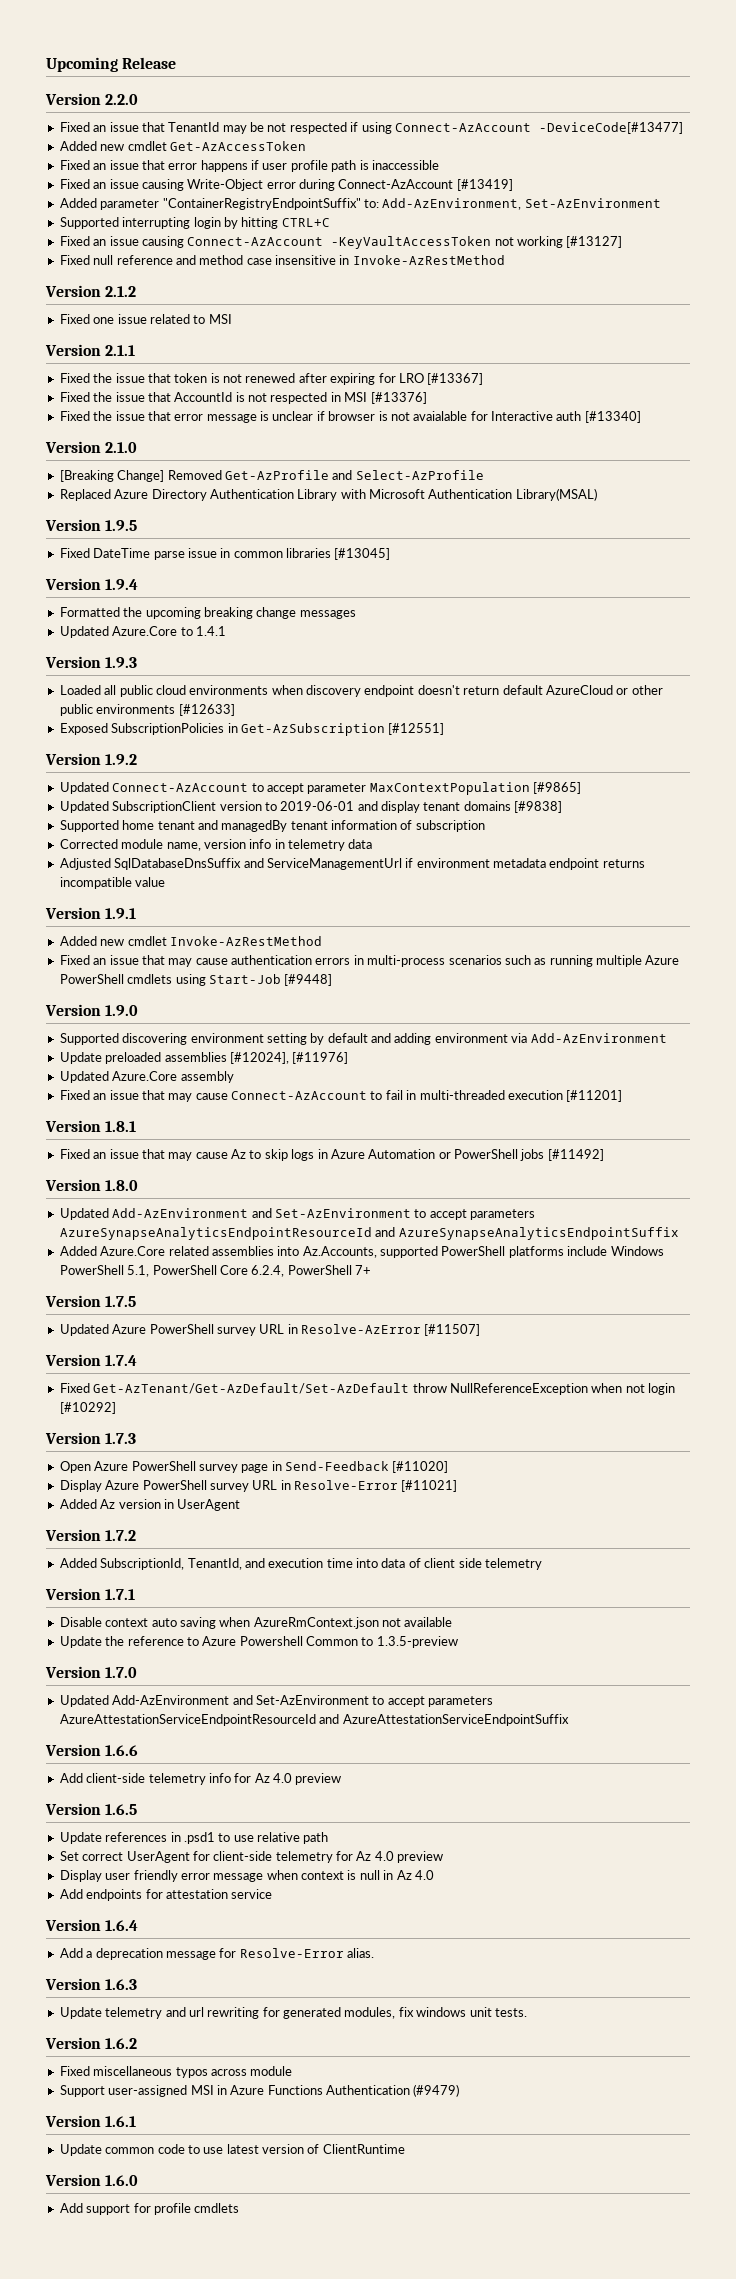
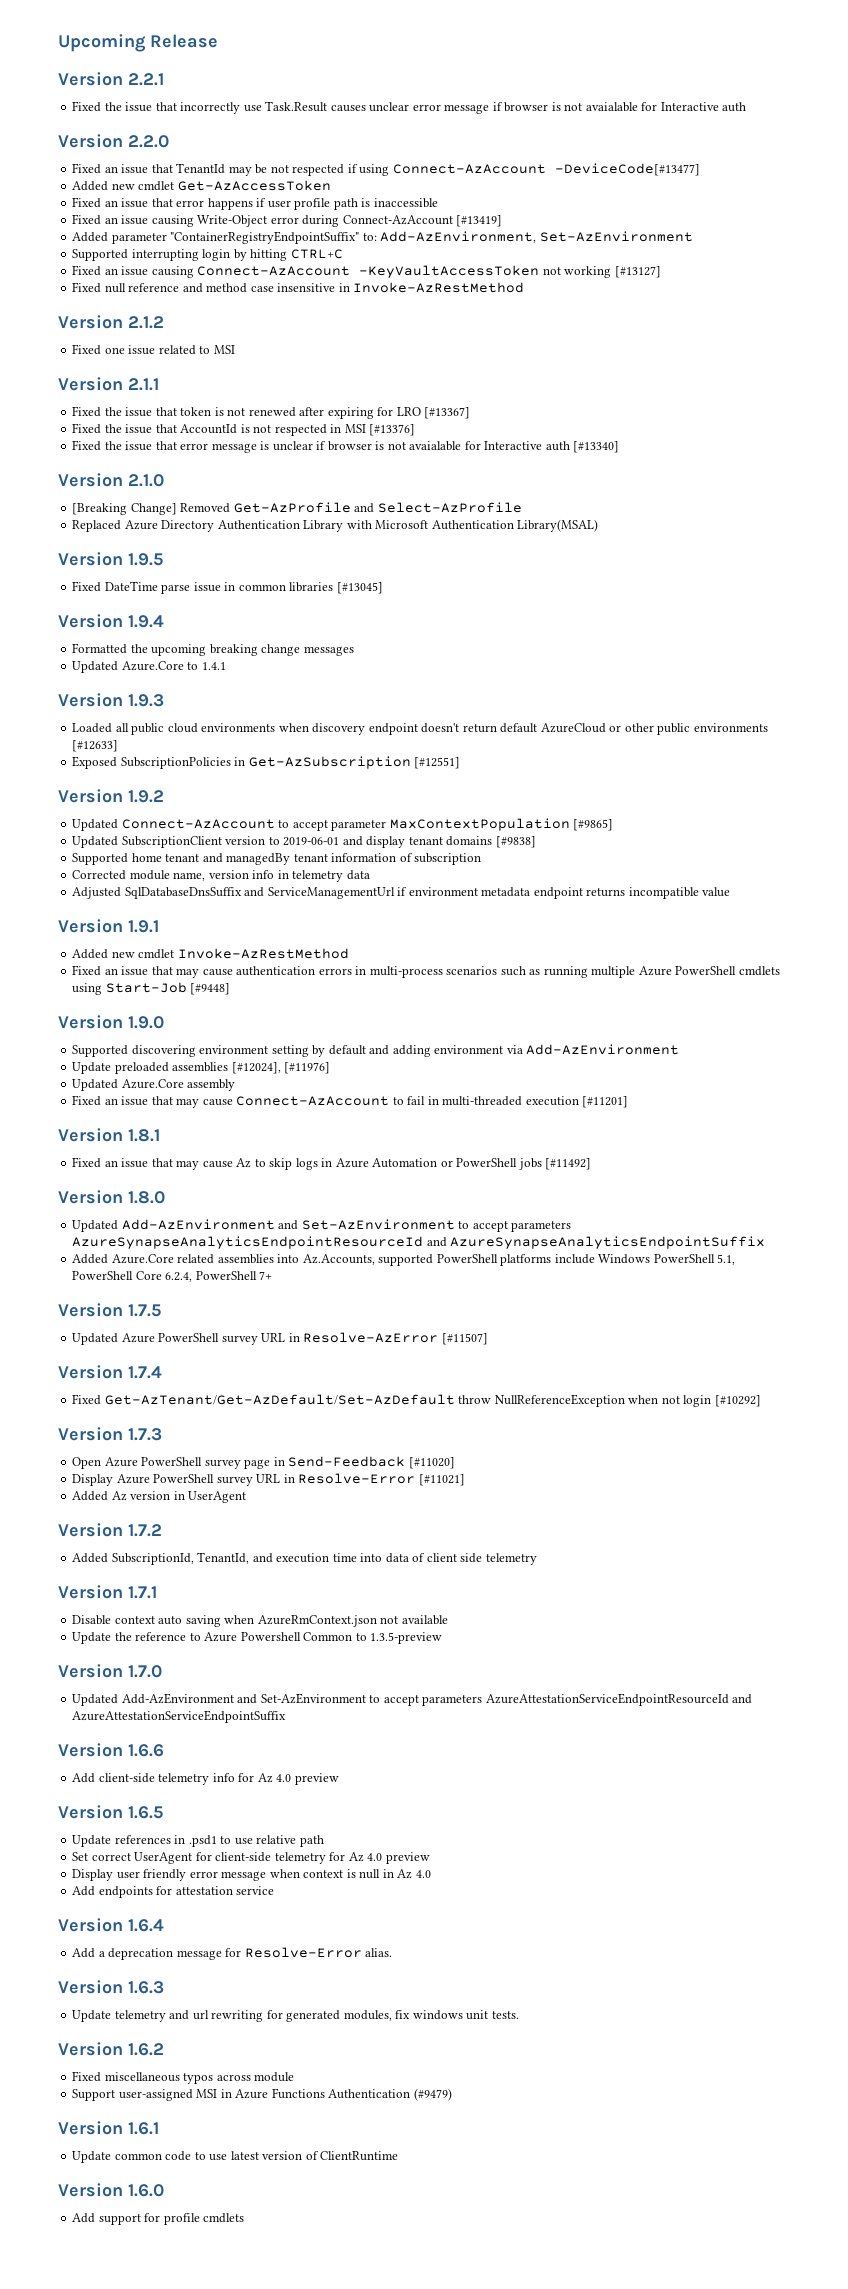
(177, 63) none -> [58,72,164,86] [72,101,747,114] // Version 2.2.1 // Fixed the issue that incorrectly use Task.Result causes unclear error message if browser is not avaialable for Interactive auth

